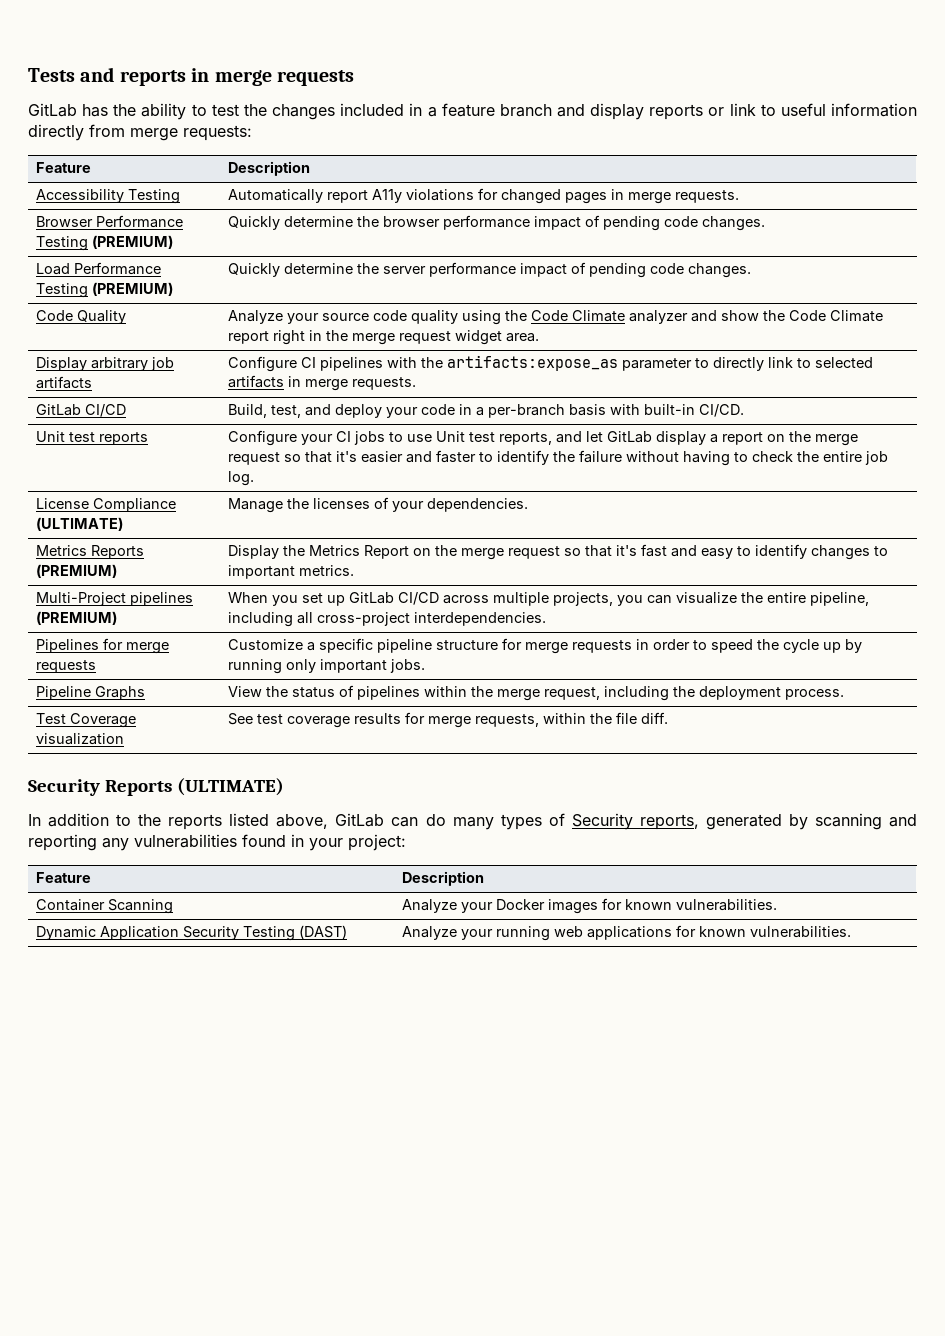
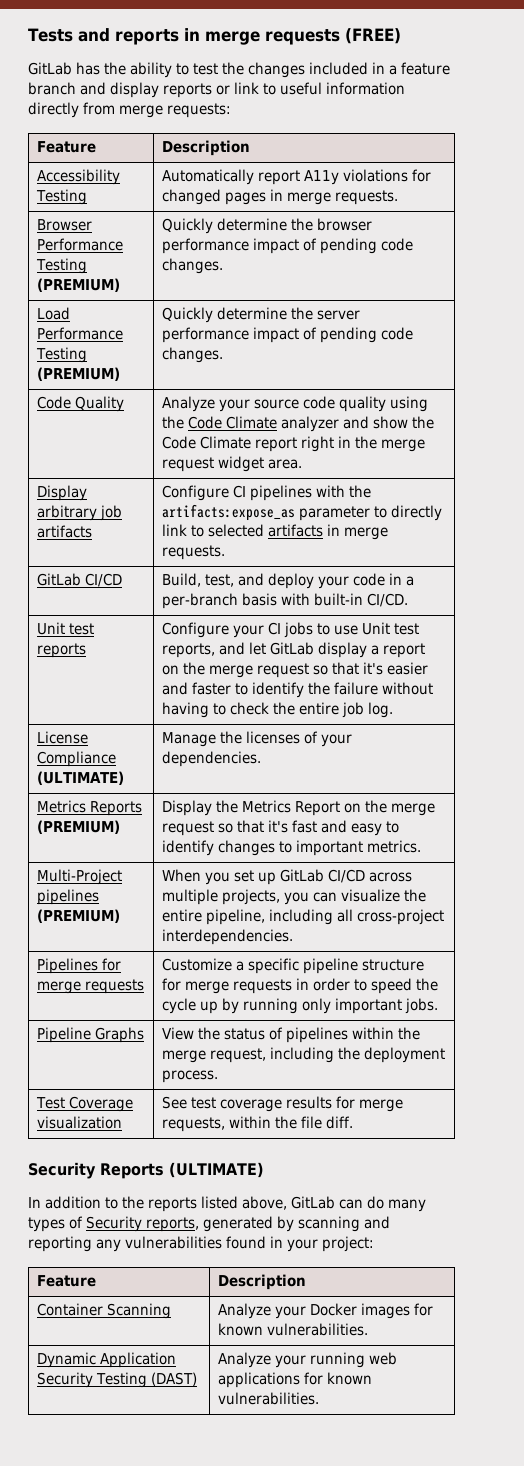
(354, 78) none -> [344,28,401,44] (FREE)

